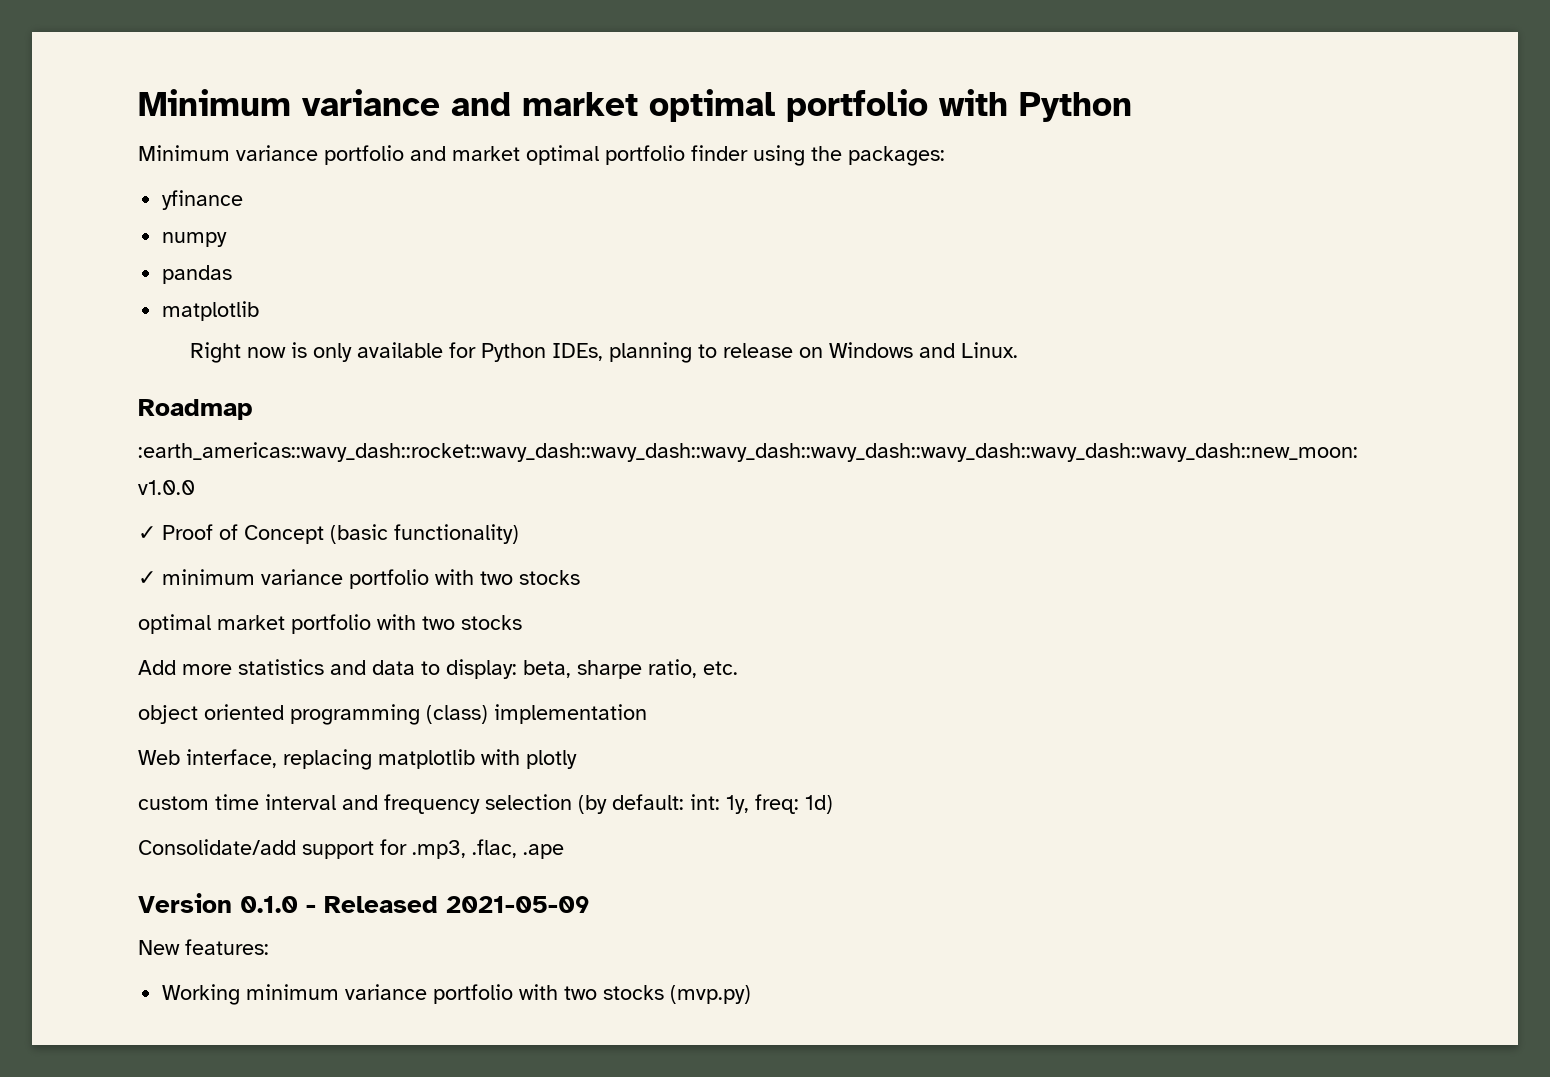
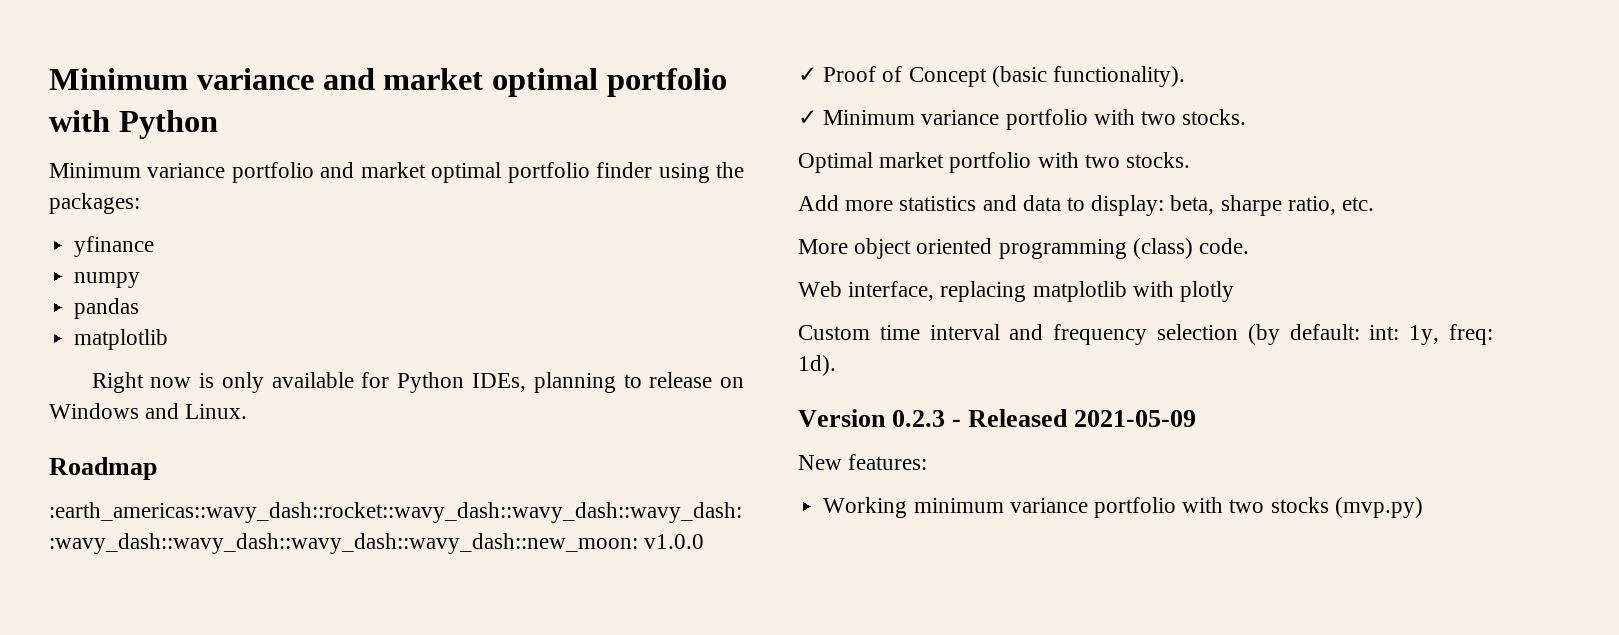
[394,524,519,544] [138,569,580,589] [138,614,211,634] functionality) // ✓ minimum variance portfolio with two stocks // optimal -> [1053,66,1186,87] [798,109,1247,130] [798,152,873,173] functionality). // ✓ Minimum variance portfolio with two stocks. // Optimal
[461,615,522,630] stocks -> [1126,152,1191,168] stocks.
(738, 668) none -> [798,239,848,254] More
[494,704,647,724] implementation -> [1199,238,1250,254] code.
[138,796,209,810] custom -> [798,325,870,340] Custom
[805,795,833,814] [138,839,564,859] 1d) // Consolidate/add support for .mp3, .flac, .ape -> [798,355,836,376] 1d).
[240,896,298,913] 0.1.0 -> [892,410,946,427] 0.2.3

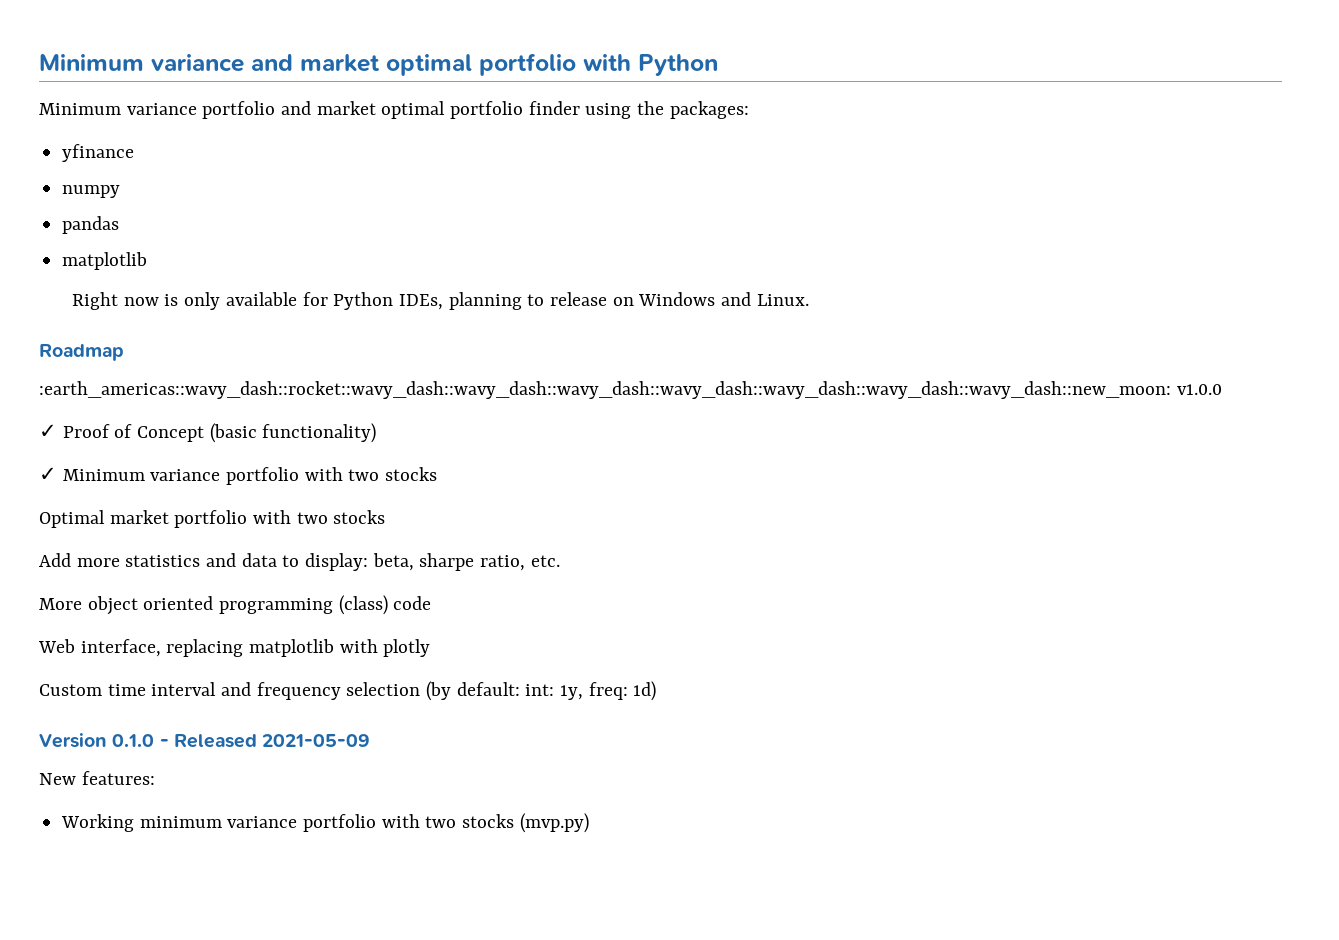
[1053,66,1186,87] functionality). -> [262,423,377,443] functionality)
[1182,109,1247,125] stocks. -> [385,467,438,481] stocks
[1126,152,1191,168] stocks. -> [333,510,386,524] stocks
[1199,238,1250,254] code. -> [393,596,432,610] code
[798,355,836,376] 1d). -> [633,681,657,701] 1d)
[892,410,946,427] 0.2.3 -> [112,734,155,747] 0.1.0

